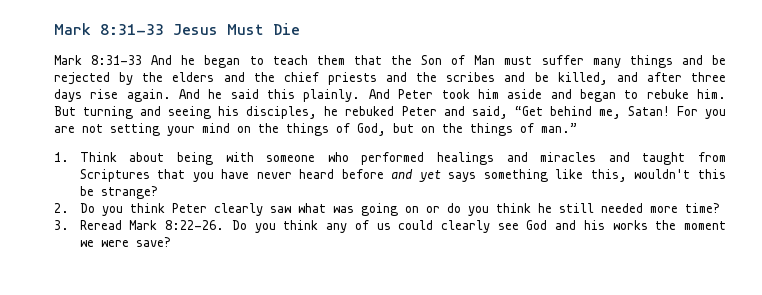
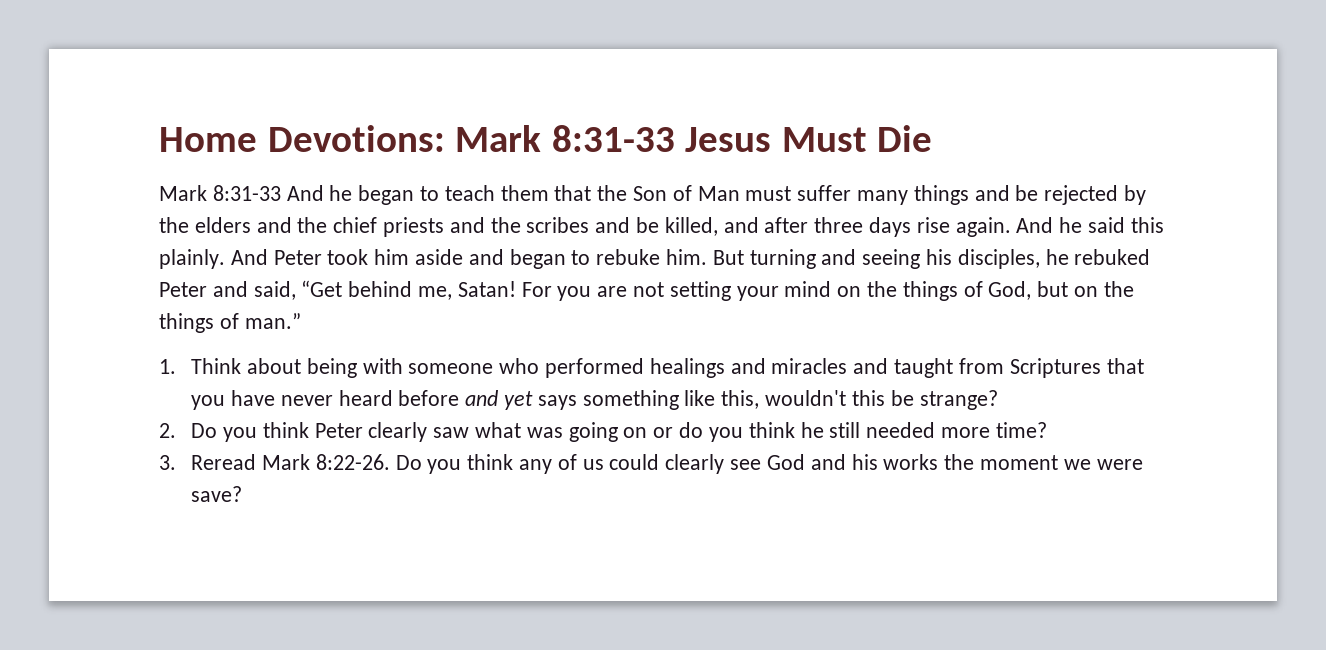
(54, 29) none -> [159,125,445,152] Home Devotions:

